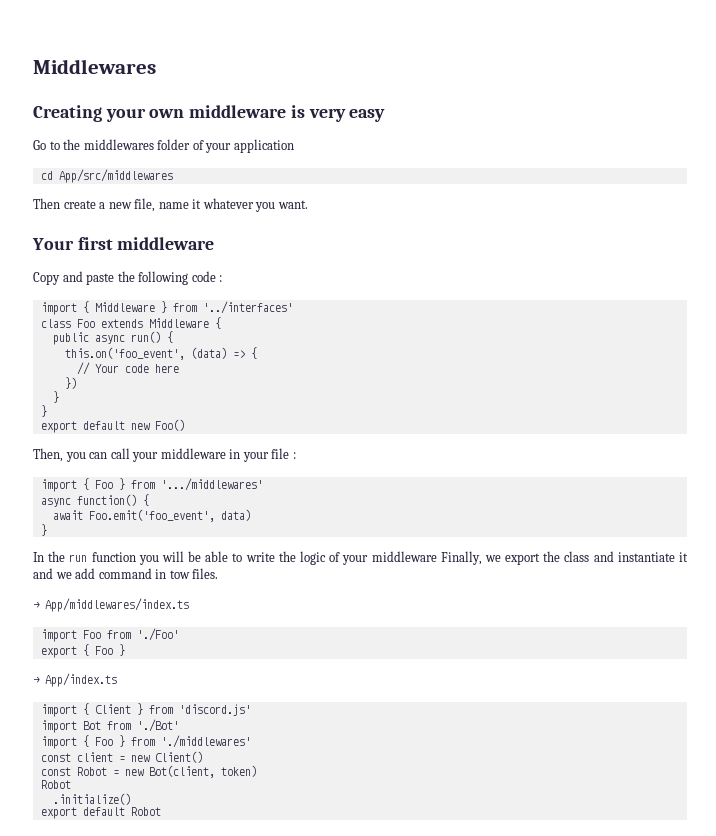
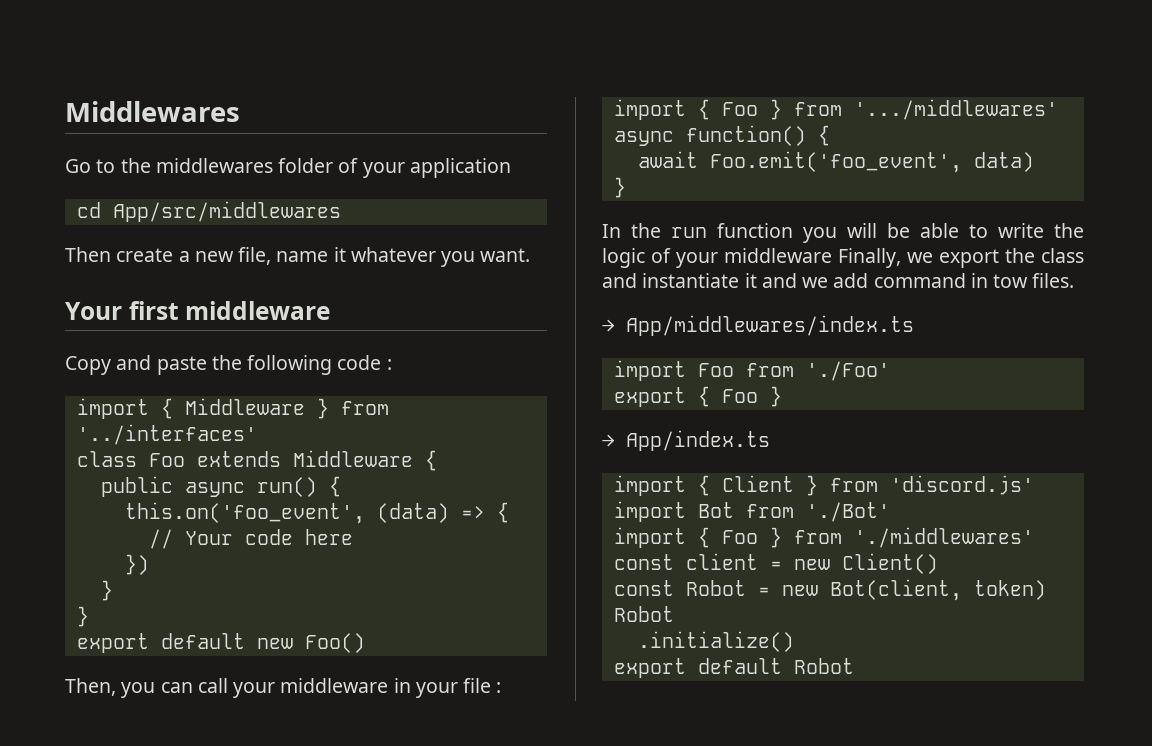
[33,105,386,122] // Creating your own middleware is very easy -> (240, 111) none

